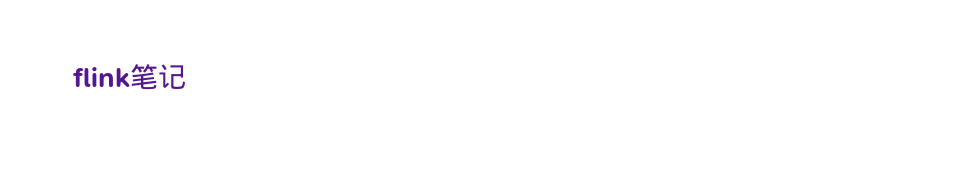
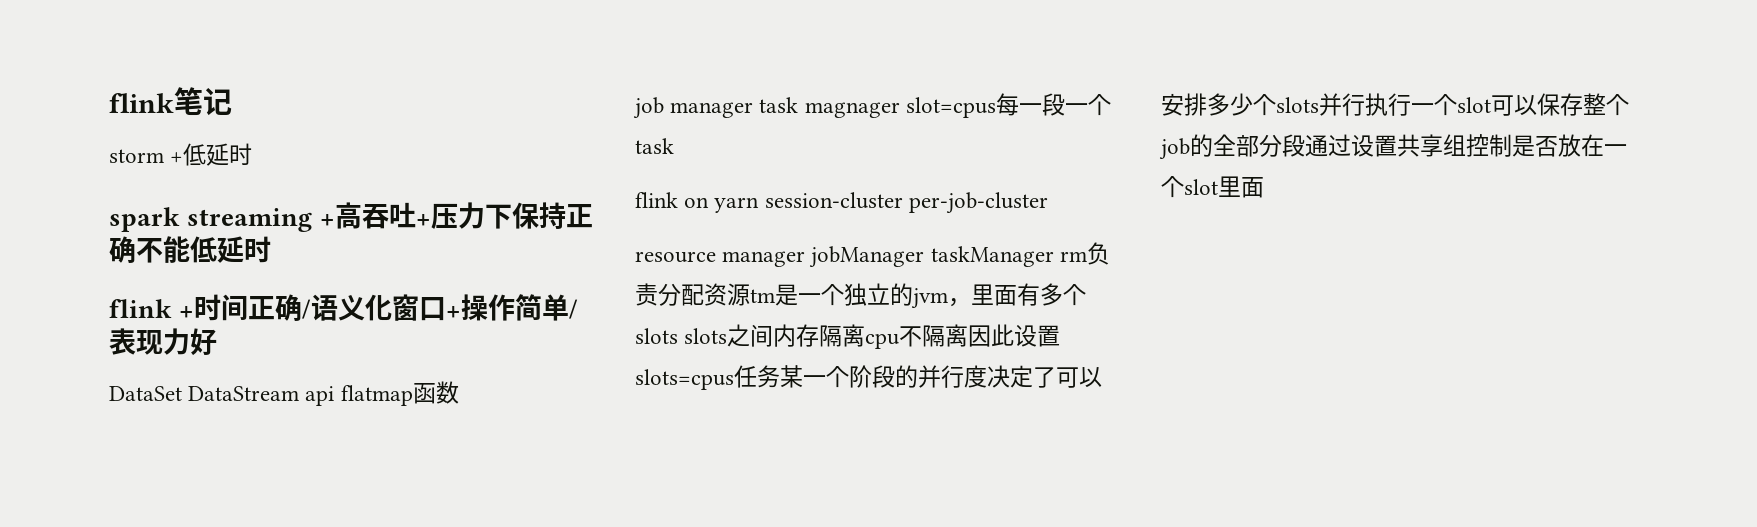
(186, 76) none -> [109,143,253,166] [109,202,593,232] [109,236,271,263] [109,294,579,321] [109,328,217,356] [109,381,459,406] [633,93,1111,119] [635,138,674,154] [635,192,1048,214] [635,242,1110,268] [635,283,1086,309] [635,324,1061,349] [635,365,1102,390] [1161,93,1629,116] [1159,134,1627,160] [1161,176,1264,198] // storm +低延时 // spark streaming +高吞吐+压力下保持正确不能低延时 // flink +时间正确/语义化窗口+操作简单/表现力好 // DataSet DataStream api flatmap函数 // job manager task magnager slot=cpus每一段一个task // flink on yarn session-cluster per-job-cluster // resource manager jobManager taskManager rm负责分配资源tm是一个独立的jvm，里面有多个slots slots之间内存隔离cpu不隔离因此设置slots=cpus任务某一个阶段的并行度决定了可以安排多少个slots并行执行一个slot可以保存整个job的全部分段通过设置共享组控制是否放在一个slot里面

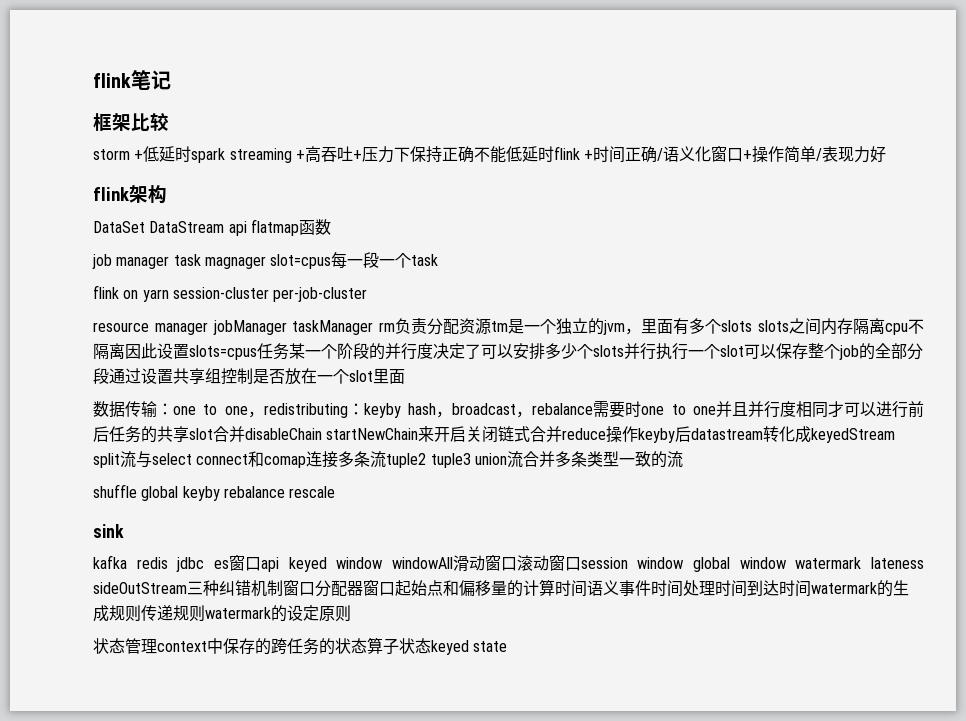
(232, 101) none -> [93,112,169,131] // 框架比较
(253, 154) // -> (192, 154) none
(271, 249) // -> (554, 154) none
(217, 342) none -> [93,185,167,204] // flink架构
(1264, 187) none -> [93,401,924,418] [93,426,896,443] [93,451,683,468] [93,484,336,501] [93,524,124,538] [93,555,924,572] [93,579,909,597] [93,605,351,622] [93,637,508,655] // 数据传输：one to one，redistributing：keyby hash，broadcast，rebalance需要时one to one并且并行度相同才可以进行前后任务的共享slot合并disableChain startNewChain来开启关闭链式合并reduce操作keyby后datastream转化成keyedStream split流与select connect和comap连接多条流tuple2 tuple3 union流合并多条类型一致的流 // shuffle global keyby rebalance rescale // sink // kafka redis jdbc es窗口api keyed window windowAll滑动窗口滚动窗口session window global window watermark lateness sideOutStream三种纠错机制窗口分配器窗口起始点和偏移量的计算时间语义事件时间处理时间到达时间watermark的生成规则传递规则watermark的设定原则 // 状态管理context中保存的跨任务的状态算子状态keyed state

